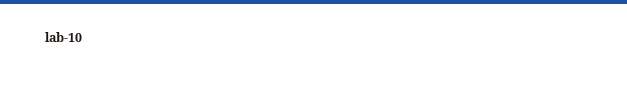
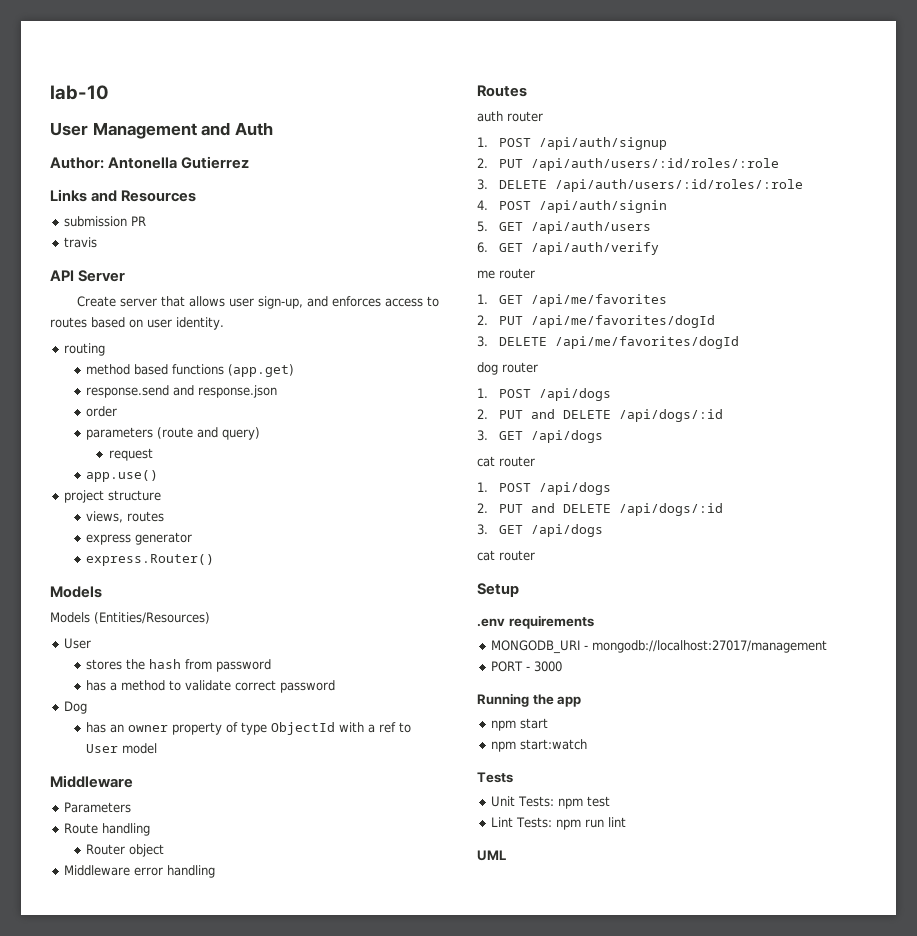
(82, 37) none -> [50,122,273,139] [50,156,250,169] [50,189,197,202] [64,216,147,227] [64,237,98,248] [50,270,126,282] [77,296,440,309] [50,317,224,330] [64,343,106,356] [86,364,295,377] [86,385,278,398] [86,406,118,417] [86,427,261,440] [108,448,153,461] [86,470,159,482] [64,490,162,503] [86,511,165,523] [86,532,193,545] [86,554,215,566] [50,586,102,598] [50,612,210,624] [64,638,92,649] [86,659,272,672] [86,680,336,693] [64,701,88,714] [86,722,412,735] [86,743,158,754] [50,775,133,788] [64,802,132,813] [64,823,151,836] [86,844,165,857] [64,865,216,878] [477,85,527,97] [477,111,543,122] [477,137,668,150] [477,158,780,171] [477,179,804,192] [477,200,668,213] [477,221,652,234] [477,242,660,255] [477,268,535,279] [477,294,668,307] [477,315,716,328] [477,336,740,349] [477,362,538,375] [477,388,612,401] [477,409,724,422] [477,430,604,443] [477,456,535,467] [477,482,612,495] [477,503,724,516] [477,524,604,537] [477,550,535,561] [477,583,519,597] [477,615,594,629] [491,640,828,654] [491,661,563,672] [477,693,582,707] [491,718,549,731] [491,739,588,752] [477,772,513,783] [491,796,611,809] [491,817,627,830] [477,850,506,861] // User Management and Auth // Author: Antonella Gutierrez // Links and Resources // submission PR // travis // API Server // Create server that allows user sign-up, and enforces access to routes based on user identity. // routing // method based functions (app.get) // response.send and response.json // order // parameters (route and query) // request // app.use() // project structure // views, routes // express generator // express.Router() // Models // Models (Entities/Resources) // User // stores the hash from password // has a method to validate correct password // Dog // has an owner property of type ObjectId with a ref to User model // Middleware // Parameters // Route handling // Router object // Middleware error handling // Routes // auth router // 1. POST /api/auth/signup // 2. PUT /api/auth/users/:id/roles/:role // 3. DELETE /api/auth/users/:id/roles/:role // 4. POST /api/auth/signin // 5. GET /api/auth/users // 6. GET /api/auth/verify // me router // 1. GET /api/me/favorites // 2. PUT /api/me/favorites/dogId // 3. DELETE /api/me/favorites/dogId // dog router // 1. POST /api/dogs // 2. PUT and DELETE /api/dogs/:id // 3. GET /api/dogs // cat router // 1. POST /api/dogs // 2. PUT and DELETE /api/dogs/:id // 3. GET /api/dogs // cat router // Setup // .env requirements // MONGODB_URI - mongodb://localhost:27017/management // PORT - 3000 // Running the app // npm start // npm start:watch // Tests // Unit Tests: npm test // Lint Tests: npm run lint // UML

